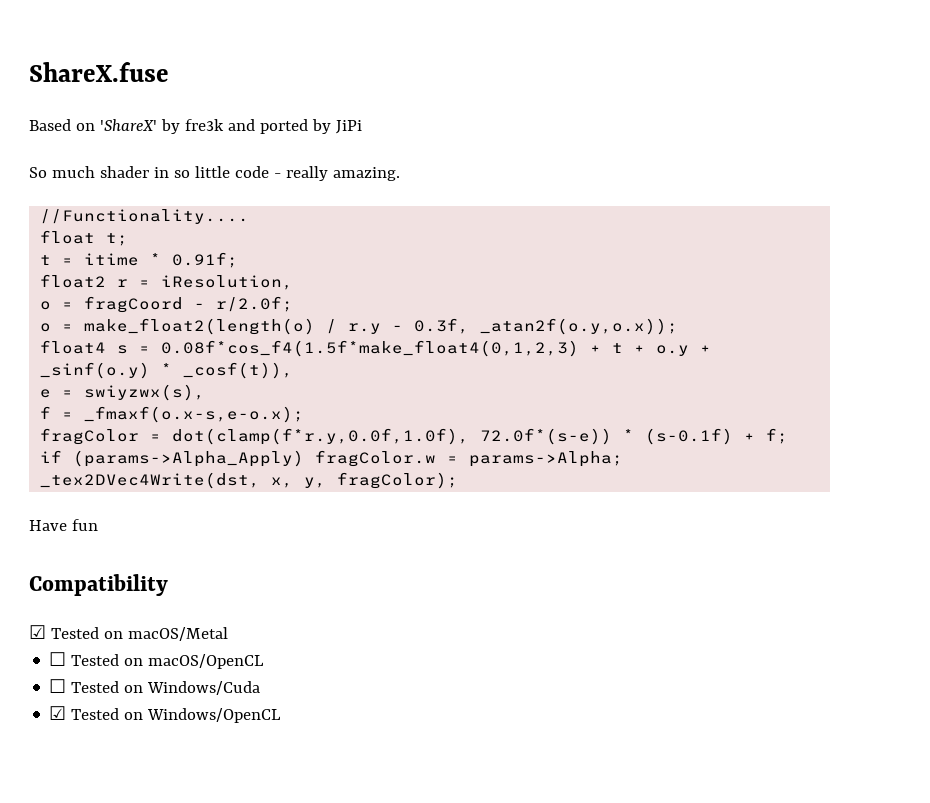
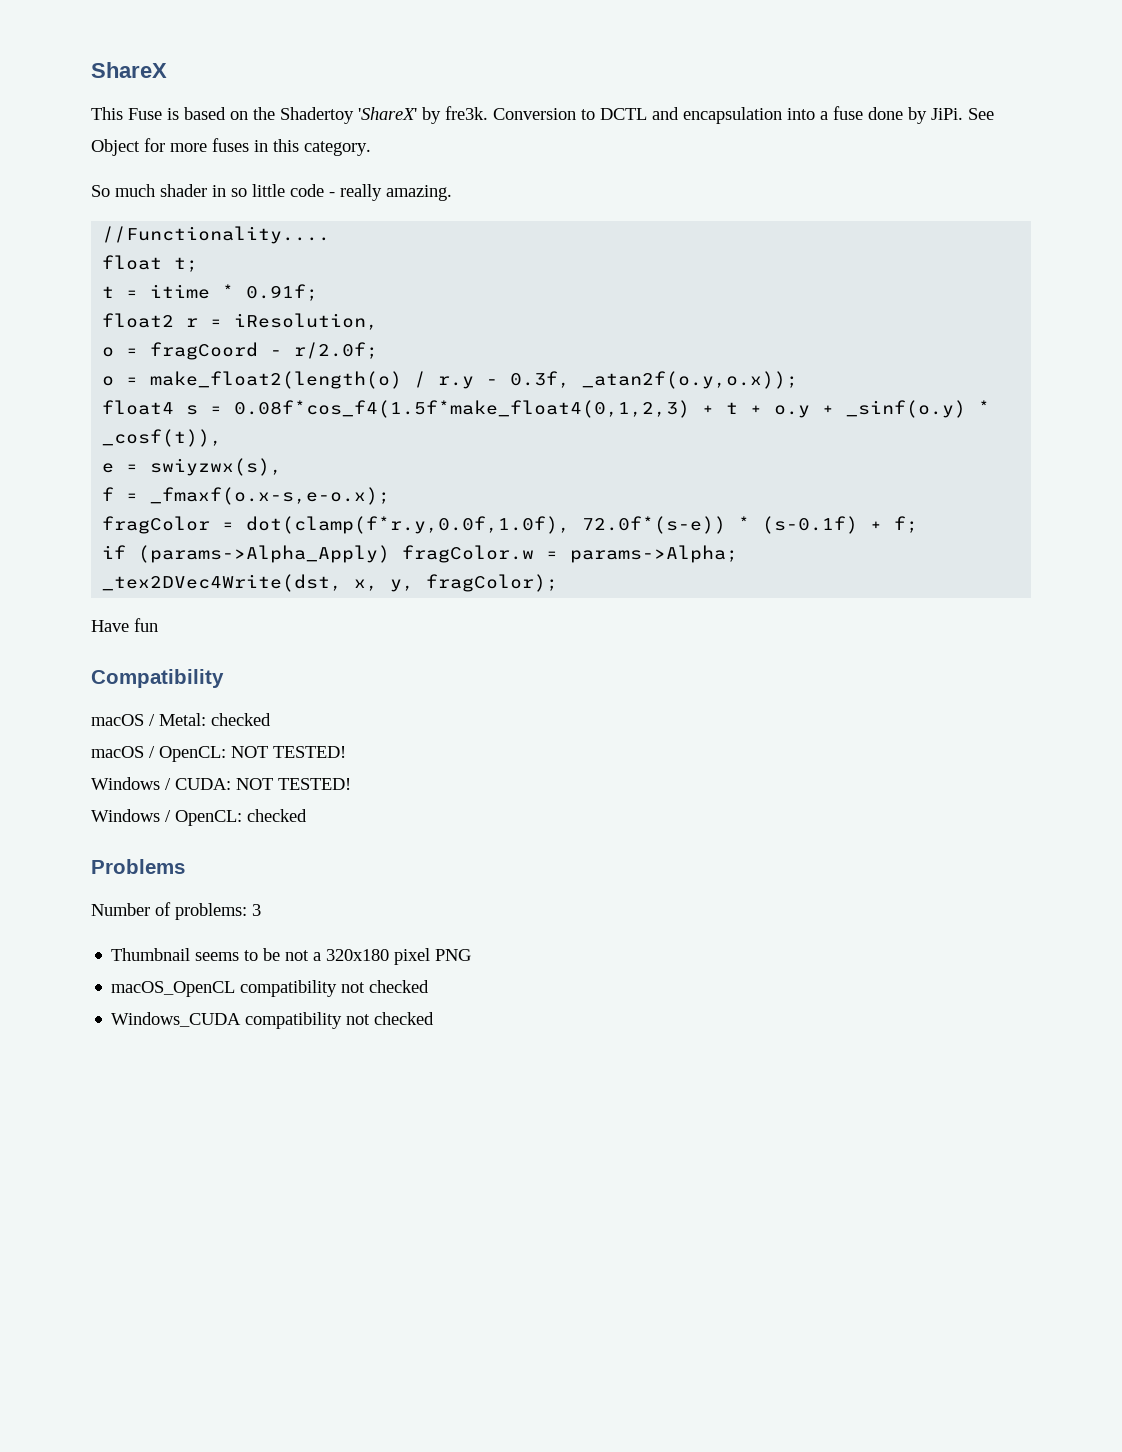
[29,62,169,82] [29,119,362,134] ShareX.fuse // Based on 'ShareX' by fre3k and ported by JiPi -> [91,62,167,78] [91,106,994,124] [91,138,371,156] ShareX // This Fuse is based on the Shadertoy 'ShareX' by fre3k. Conversion to DCTL and encapsulation into a fuse done by JiPi. See Object for more fuses in this category.
[29,625,228,641] [49,652,265,669] [49,679,261,695] [49,706,282,723] ☑ Tested on macOS/Metal // ☐ Tested on macOS/OpenCL // ☐ Tested on Windows/Cuda // ☑ Tested on Windows/OpenCL -> [91,713,271,726] [91,746,346,762] [91,777,351,790] [91,809,307,826] [91,859,185,874] [91,902,261,920] [111,948,472,965] [111,980,430,997] [111,1012,435,1029] macOS / Metal: checked // macOS / OpenCL: NOT TESTED! // Windows / CUDA: NOT TESTED! // Windows / OpenCL: checked // Problems // Number of problems: 3 // Thumbnail seems to be not a 320x180 pixel PNG // macOS_OpenCL compatibility not checked // Windows_CUDA compatibility not checked

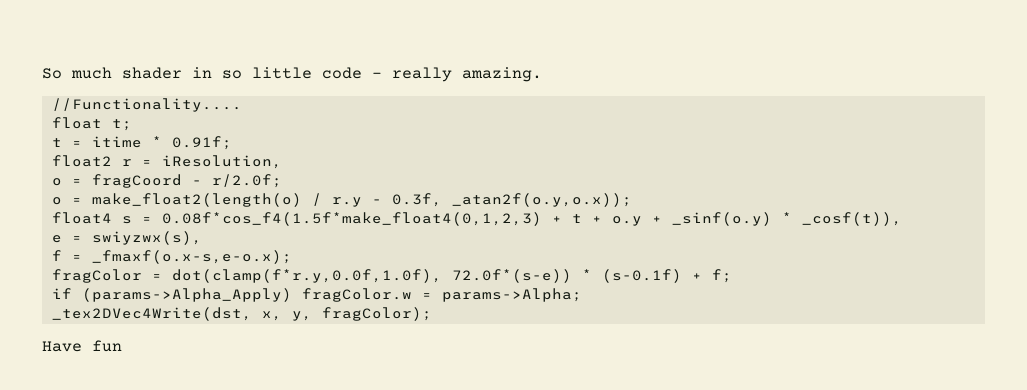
[91,62,167,78] [91,106,994,124] [91,138,371,156] ShareX // This Fuse is based on the Shadertoy 'ShareX' by fre3k. Conversion to DCTL and encapsulation into a fuse done by JiPi. See Object for more fuses in this category. // -> (42, 73) none
[91,669,224,688] [91,713,271,726] [91,746,346,762] [91,777,351,790] [91,809,307,826] [91,859,185,874] [91,902,261,920] [111,948,472,965] [111,980,430,997] [111,1012,435,1029] // Compatibility // macOS / Metal: checked // macOS / OpenCL: NOT TESTED! // Windows / CUDA: NOT TESTED! // Windows / OpenCL: checked // Problems // Number of problems: 3 // Thumbnail seems to be not a 320x180 pixel PNG // macOS_OpenCL compatibility not checked // Windows_CUDA compatibility not checked -> (122, 346) none

